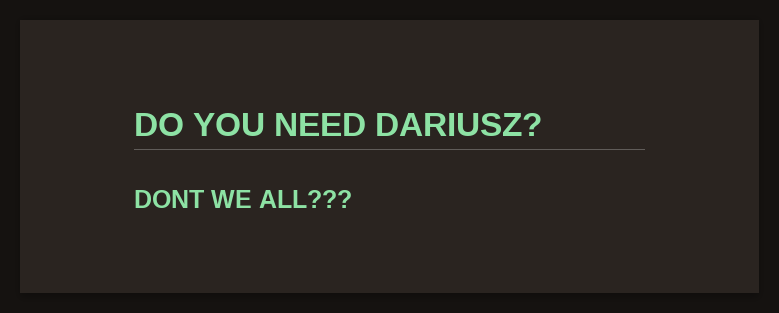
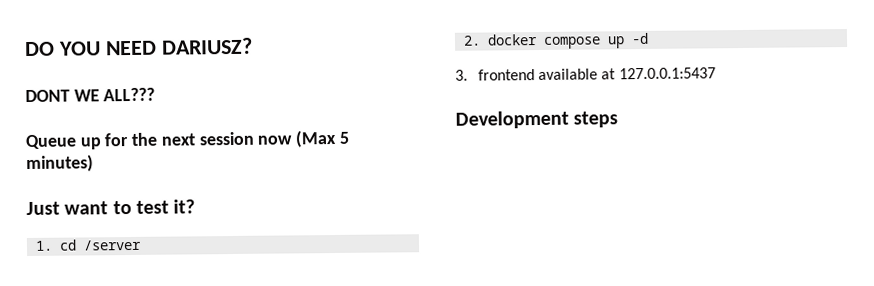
(352, 199) none -> [25,129,350,150] [26,154,94,173] [26,199,196,216] [35,239,143,251] [463,32,650,49] [455,67,716,81] [455,110,619,129] // Queue up for the next session now (Max 5 minutes) // Just want to test it? // 1. cd /server // 2. docker compose up -d // 3. frontend available at 127.0.0.1:5437 // Development steps

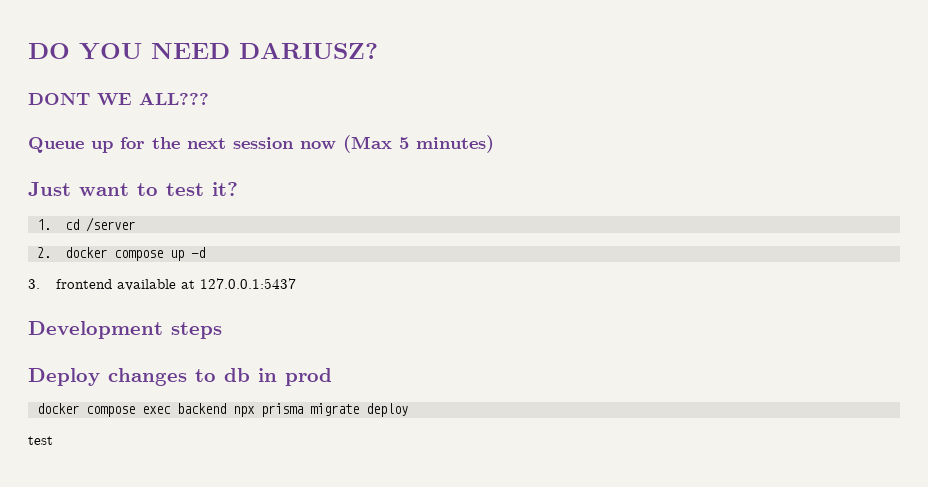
(619, 119) none -> [28,368,332,386] [37,403,408,417] [28,436,53,445] // Deploy changes to db in prod // docker compose exec backend npx prisma migrate deploy // test

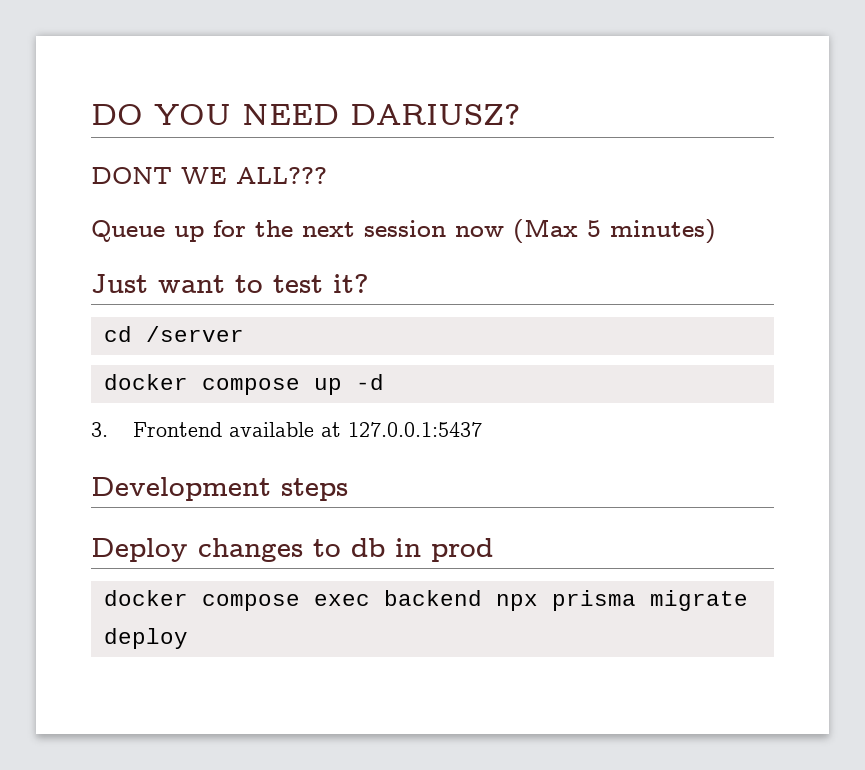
[37,219,51,230] 1. -> (369, 283) none
[37,247,51,258] 2. -> (244, 334) none
[56,279,113,289] frontend -> [132,422,222,437] Frontend
[28,436,53,445] // test -> (188, 638) none

